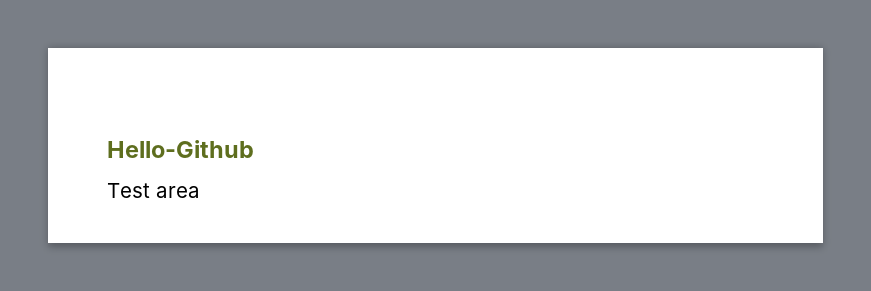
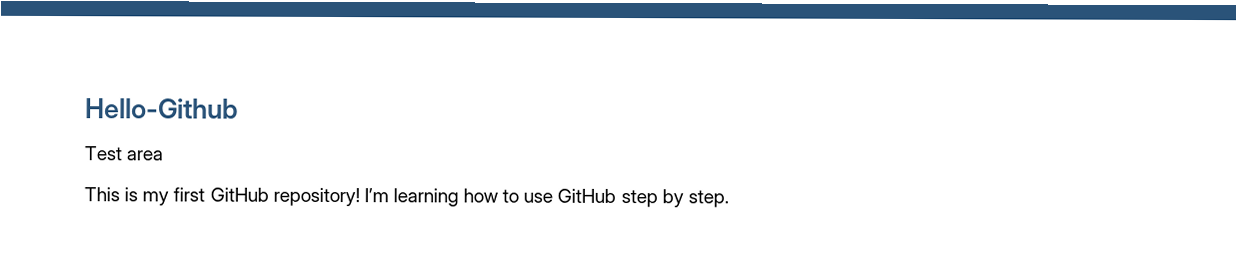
(200, 192) none -> [84,187,729,208] // This is my first GitHub repository! I’m learning how to use GitHub step by step.

